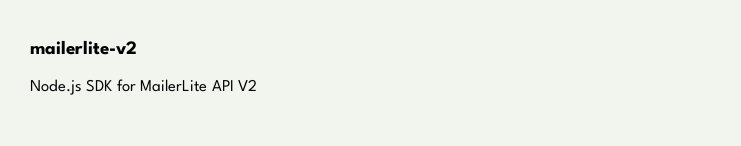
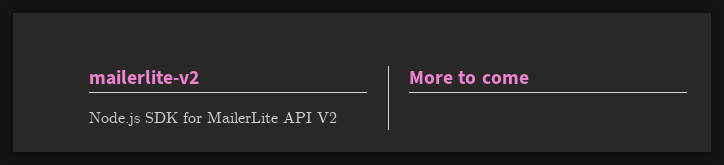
(258, 85) none -> [409,71,529,84] // More to come

